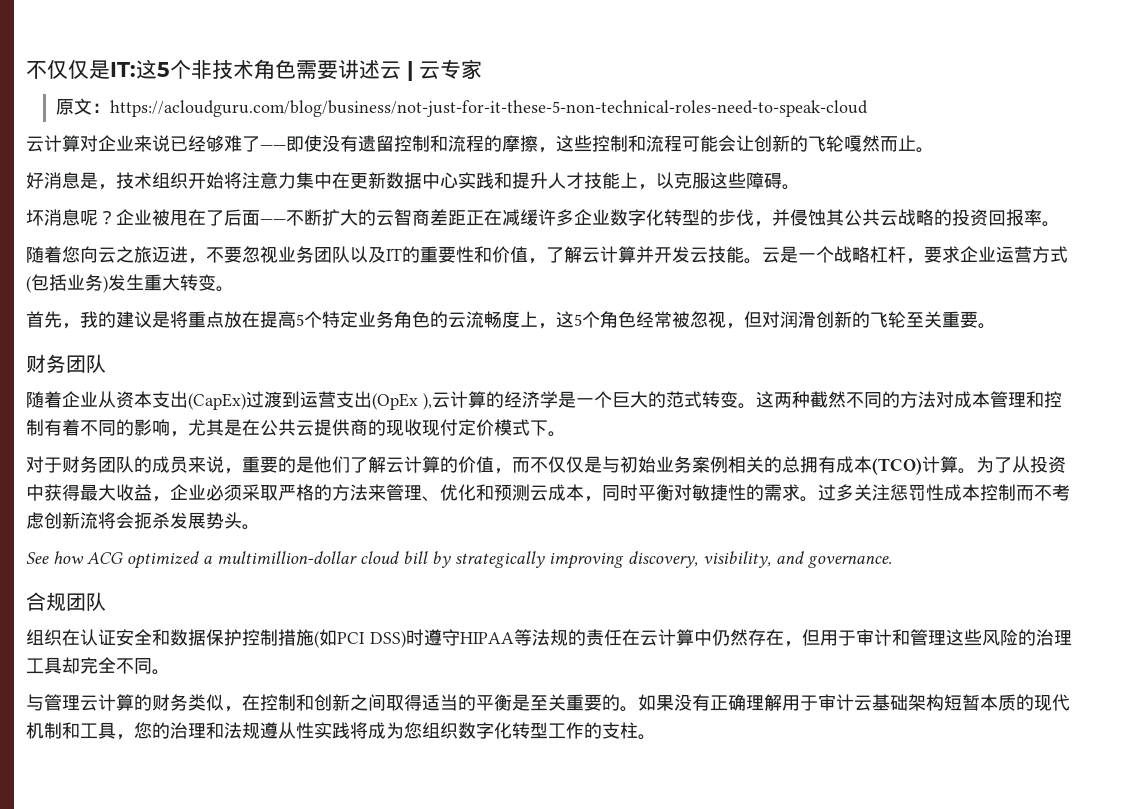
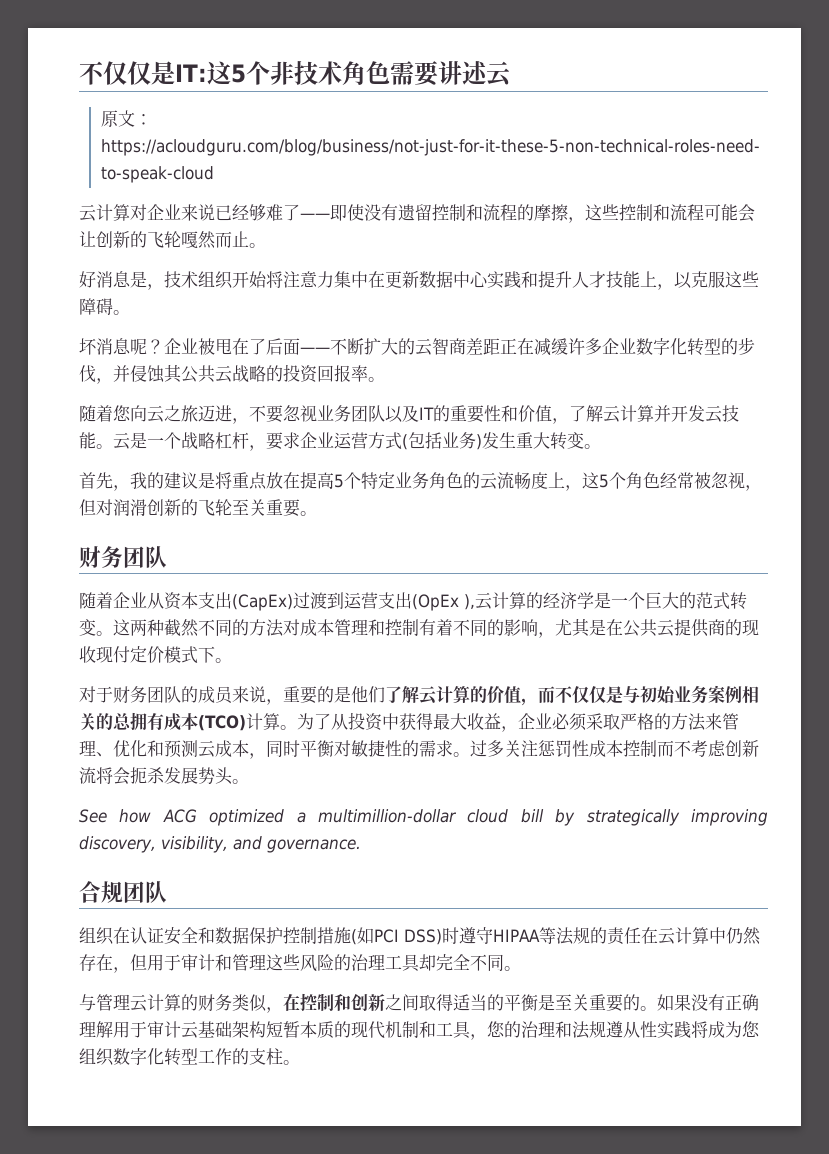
[407,59,482,81] | 云专家 -> (512, 74) none

